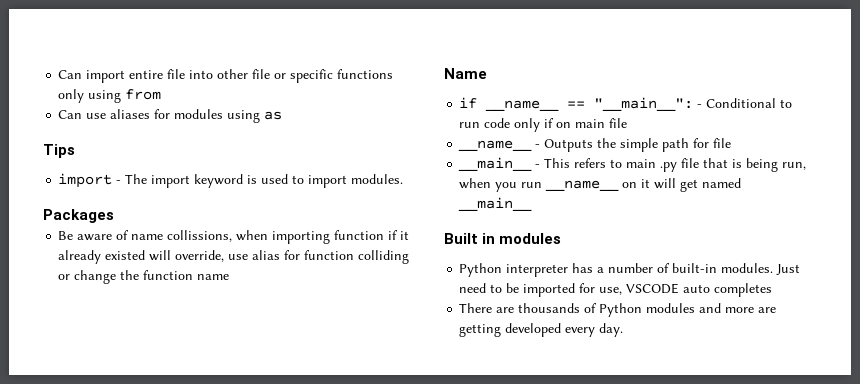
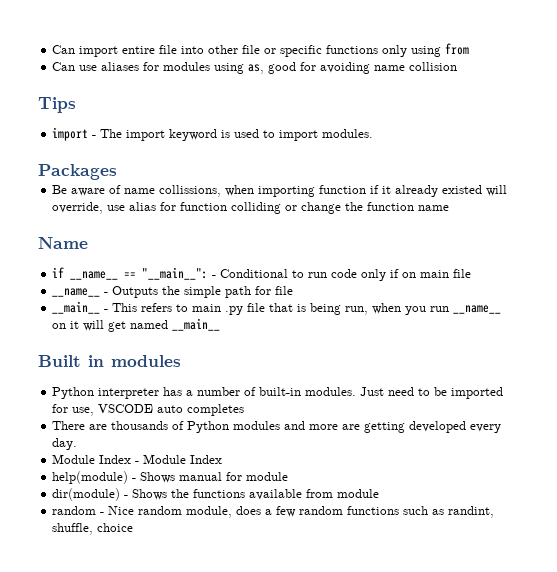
[264,111,283,120] as -> [248,62,458,74] as, good for avoiding name collision
(624, 330) none -> [52,454,223,464] [52,471,289,484] [52,488,380,501] [52,506,495,518] [52,523,134,535] // Module Index - Module Index // help(module) - Shows manual for module // dir(module) - Shows the functions available from module // random - Nice random module, does a few random functions such as randint, shuffle, choice

